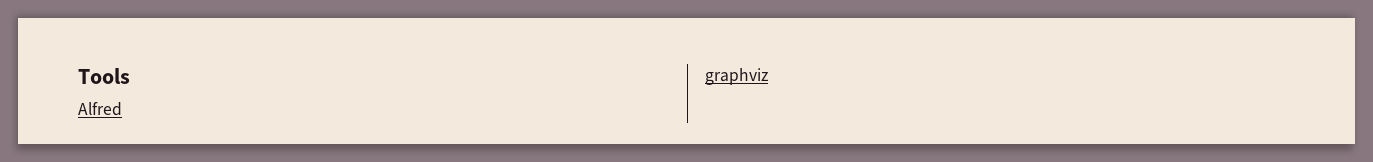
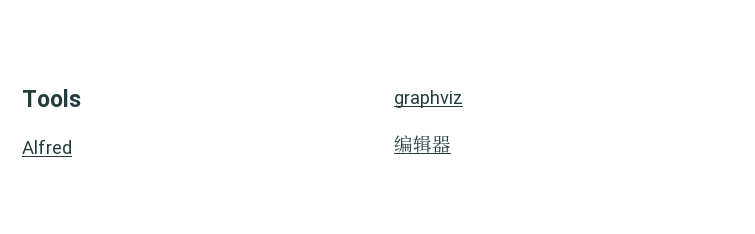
(768, 76) none -> [394,135,451,153] // 编辑器

